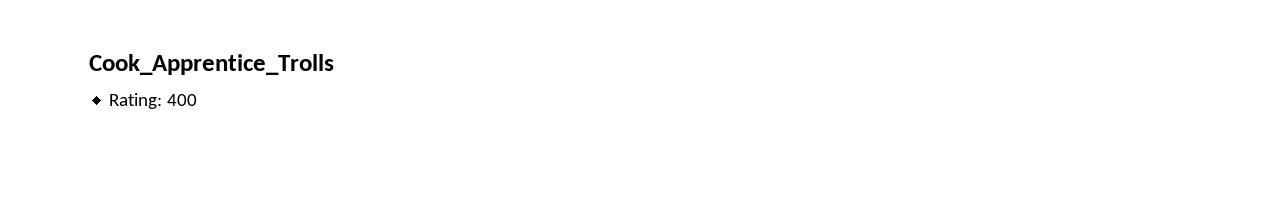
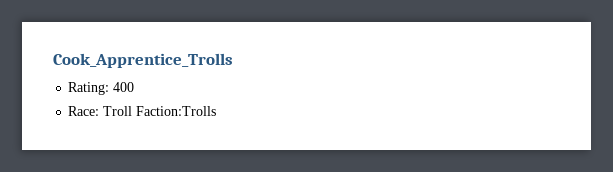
(198, 100) none -> [68,106,217,116] // Race: Troll Faction:Trolls

